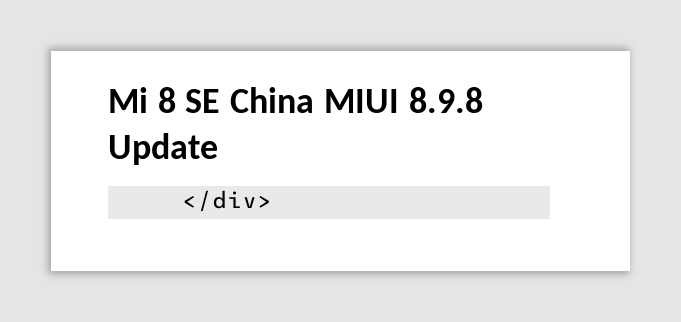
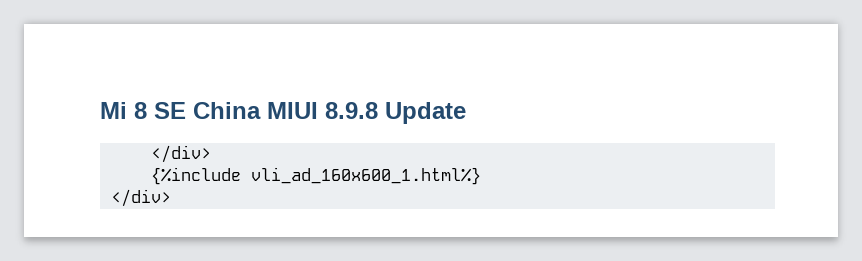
(272, 201) none -> [150,167,481,185] [110,189,171,207] // {%include vli_ad_160x600_1.html%} // </div>

